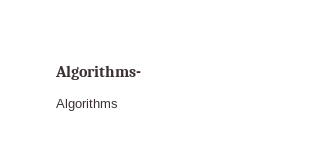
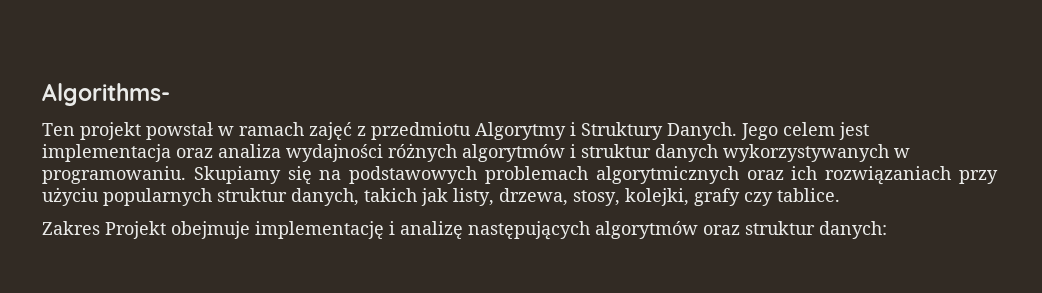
[56,99,118,111] Algorithms -> [42,122,869,140] [42,143,910,162] [42,166,998,185] [42,187,840,206] [42,221,887,240] Ten projekt powstał w ramach zajęć z przedmiotu Algorytmy i Struktury Danych. Jego celem jest implementacja oraz analiza wydajności różnych algorytmów i struktur danych wykorzystywanych w programowaniu. Skupiamy się na podstawowych problemach algorytmicznych oraz ich rozwiązaniach przy użyciu popularnych struktur danych, takich jak listy, drzewa, stosy, kolejki, grafy czy tablice. // Zakres Projekt obejmuje implementację i analizę następujących algorytmów oraz struktur danych:

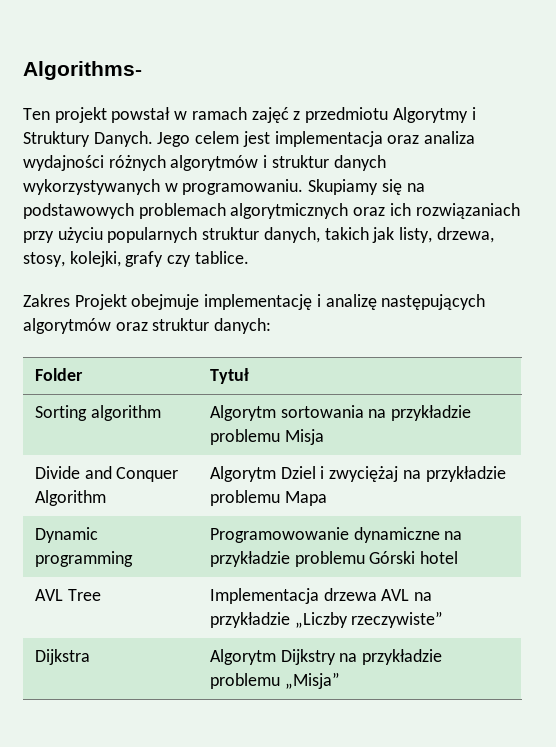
(887, 230) none -> [35,368,84,381] [210,368,250,384] [35,405,161,421] [210,405,472,421] [210,429,324,445] [35,466,179,482] [35,490,107,506] [210,466,506,482] [210,490,327,506] [35,527,99,543] [35,551,134,567] [210,527,463,543] [210,551,459,567] [35,589,101,601] [210,588,433,604] [210,611,444,628] [35,649,91,665] [210,649,443,665] [210,672,340,689] // Folder | Tytuł // Sorting algorithm | Algorytm sortowania na przykładzie problemu Misja // Divide and Conquer Algorithm | Algorytm Dziel i zwyciężaj na przykładzie problemu Mapa // Dynamic programming | Programowowanie dynamiczne na przykładzie problemu Górski hotel // AVL Tree | Implementacja drzewa AVL na przykładzie „Liczby rzeczywiste” // Dijkstra | Algorytm Dijkstry na przykładzie problemu „Misja”

